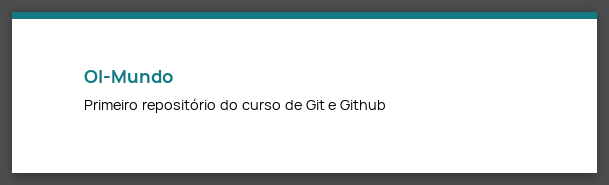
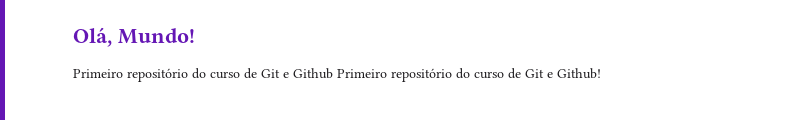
[84,70,173,83] Ol-Mundo -> [73,27,195,47] Olá, Mundo!
(387, 105) none -> [337,68,601,82] Primeiro repositório do curso de Git e Github!

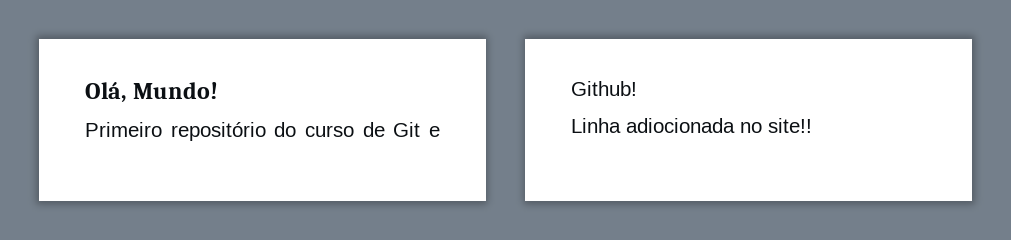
[293,68,601,82] Github Primeiro repositório do curso de Git e Github! -> [571,81,637,96] [571,118,812,133] Github! // Linha adiocionada no site!!

